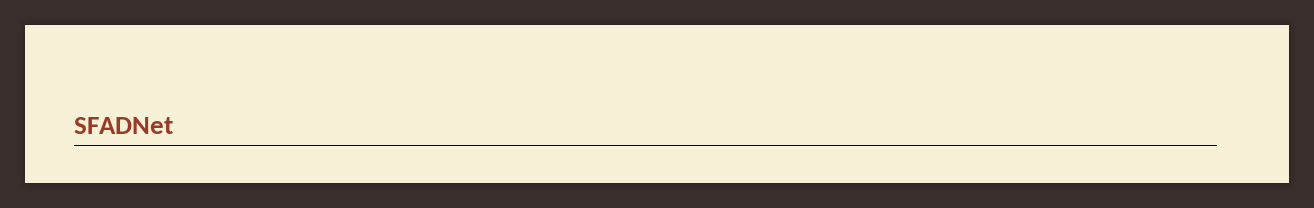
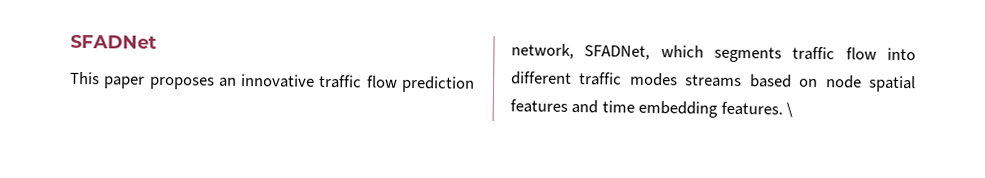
(173, 125) none -> [70,71,475,93] [511,43,916,63] [511,71,916,93] [510,99,794,118] // This paper proposes an innovative traffic flow prediction network, SFADNet, which segments traffic flow into different traffic modes streams based on node spatial features and time embedding features. \

